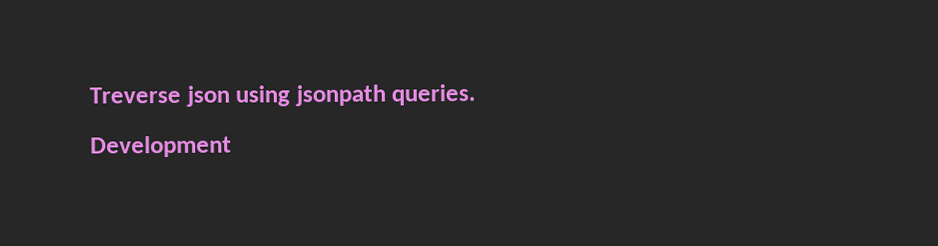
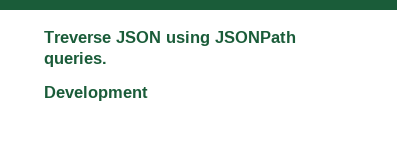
[185,84,386,107] json using jsonpath -> [116,31,296,46] JSON using JSONPath

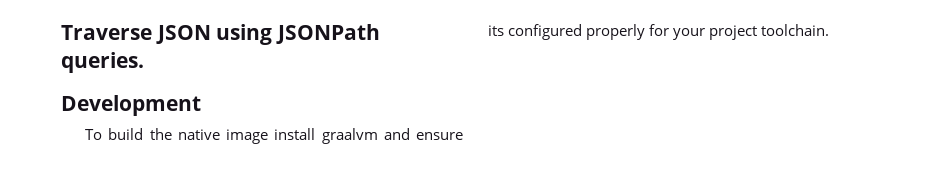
[44,31,111,43] Treverse -> [61,25,152,40] Traverse
(148, 93) none -> [85,128,464,144] [488,24,830,40] // To build the native image install graalvm and ensure its configured properly for your project toolchain.

